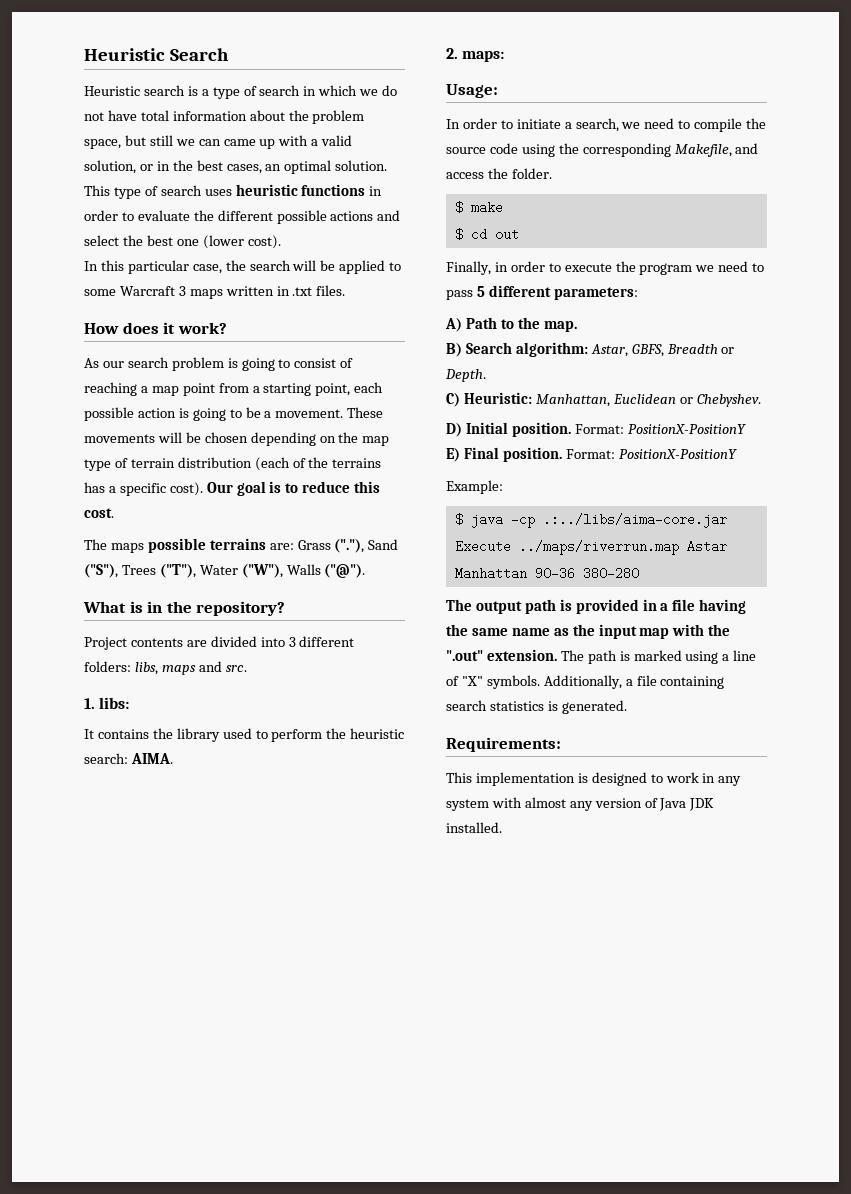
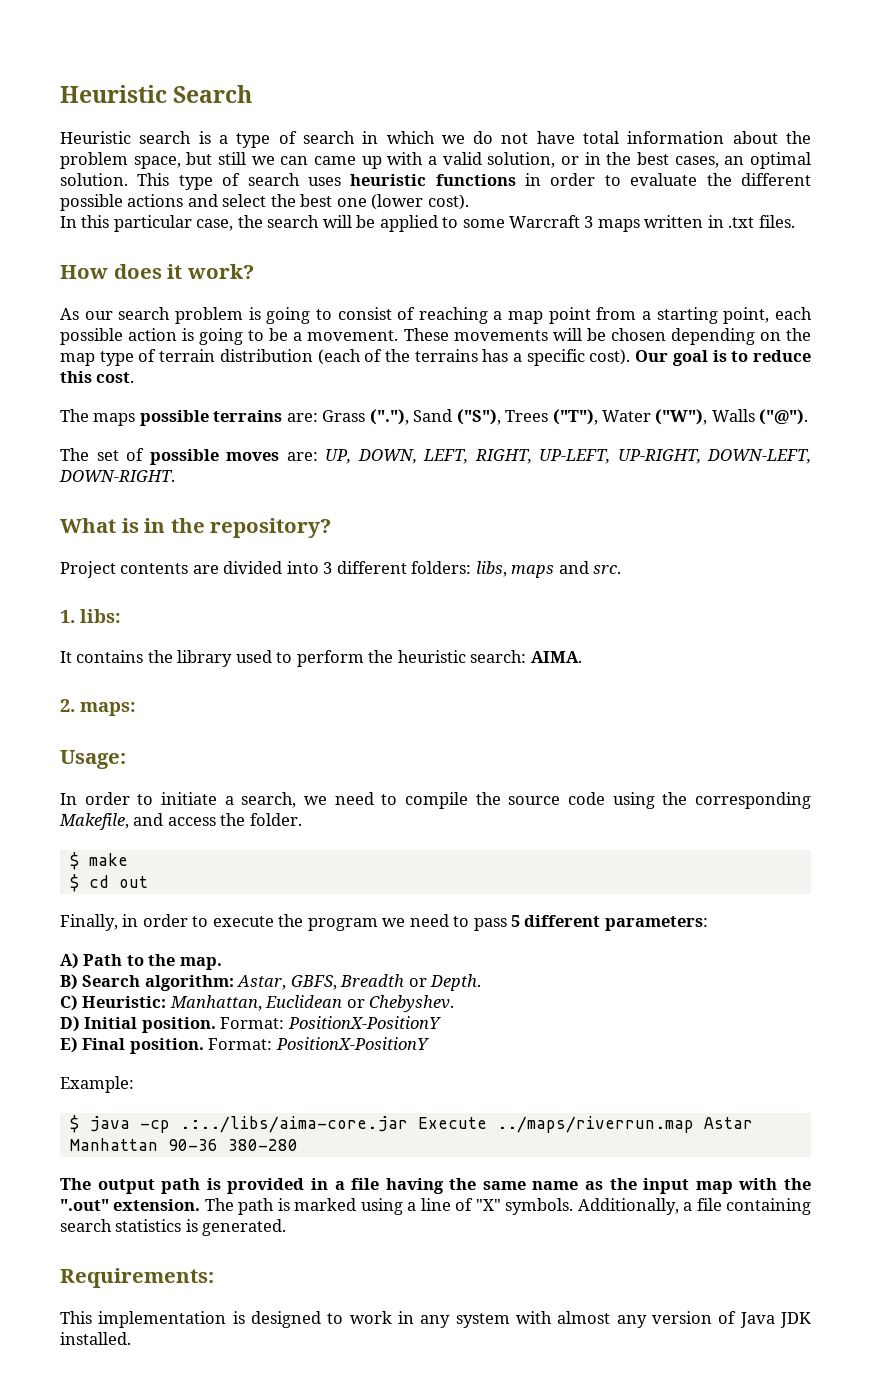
(366, 571) none -> [60,448,811,465] [59,470,175,482] // The set of possible moves are: UP, DOWN, LEFT, RIGHT, UP-LEFT, UP-RIGHT, DOWN-LEFT, DOWN-RIGHT.

